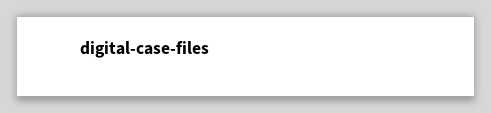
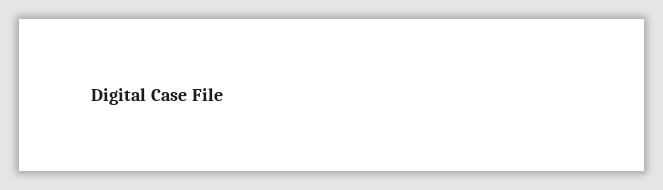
[80,41,209,58] digital-case-files -> [91,88,223,105] Digital Case File

